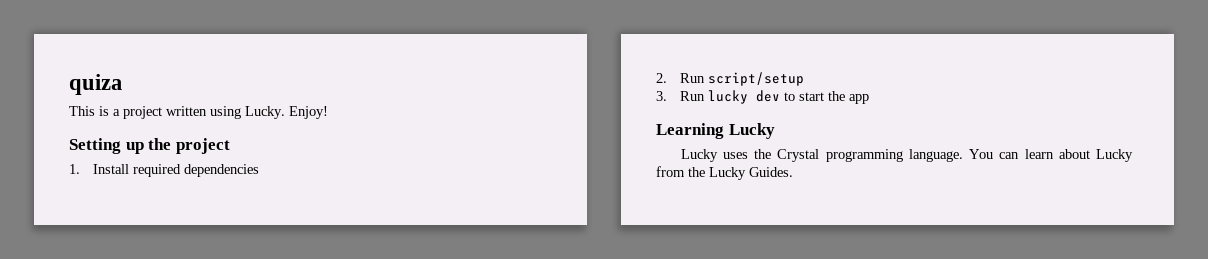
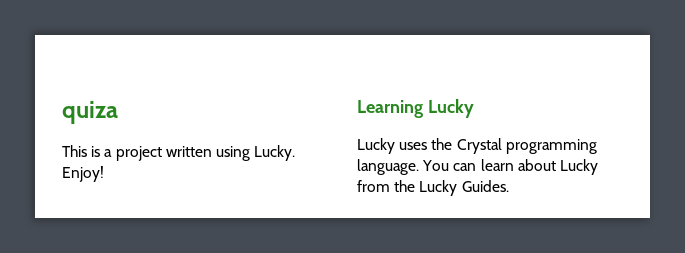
[69,138,230,154] [69,164,259,177] [656,72,804,86] [656,90,869,104] // Setting up the project // 1. Install required dependencies // 2. Run script/setup // 3. Run lucky dev to start the app -> (104, 174) none

